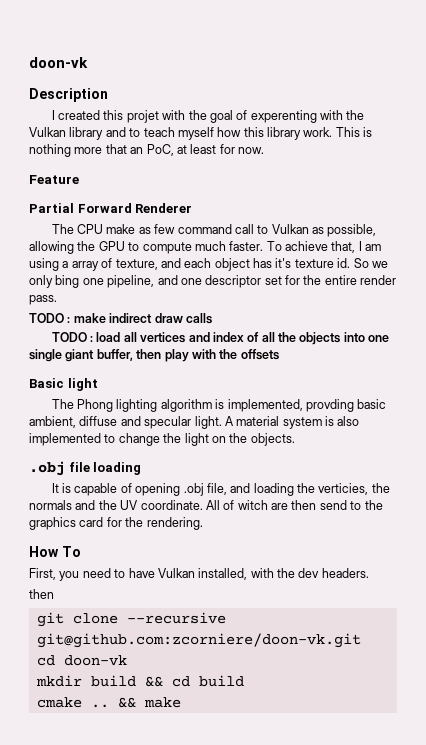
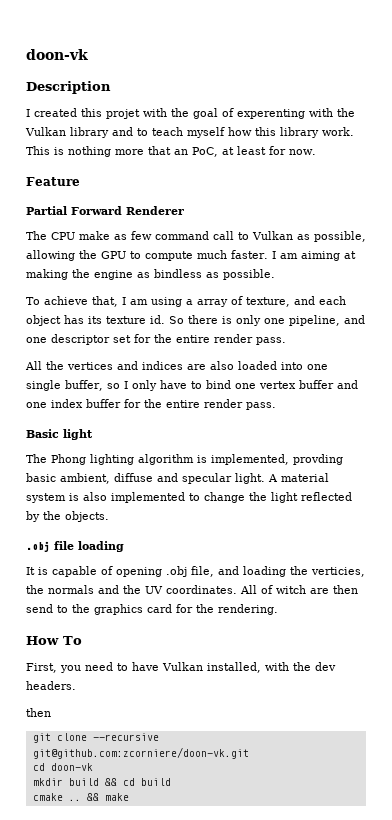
(264, 246) none -> [271,251,356,261] [26,269,275,280] I am aiming at making the engine as bindless as possible. //
[275,258,292,268] it's -> [88,316,102,324] its
[371,261,388,268] [29,275,80,288] we only bing -> [188,315,261,326] there is only
[29,313,212,324] [51,332,390,345] [29,349,279,362] TODO : make indirect draw calls // TODO : load all vertices and index of all the objects into one single giant buffer, then play with the offsets -> [25,361,328,370] [26,380,358,391] [26,399,276,410] All the vertices and indices are also loaded into one single buffer, so I only have to bind one vertex buffer and one index buffer for the entire render pass.
[211,436,226,443] on -> [301,492,352,501] [26,511,40,522] reflected by
[140,500,203,510] coordinate. -> [166,585,237,594] coordinates.

